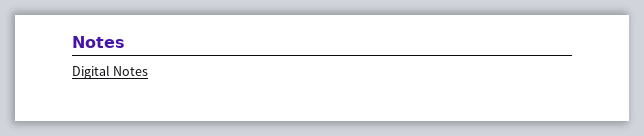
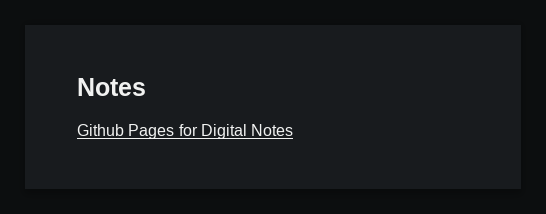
(125, 42) none -> [77,124,198,139] Github Pages for

